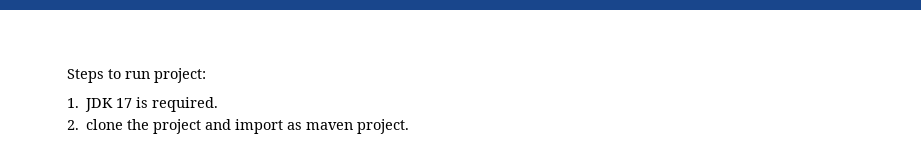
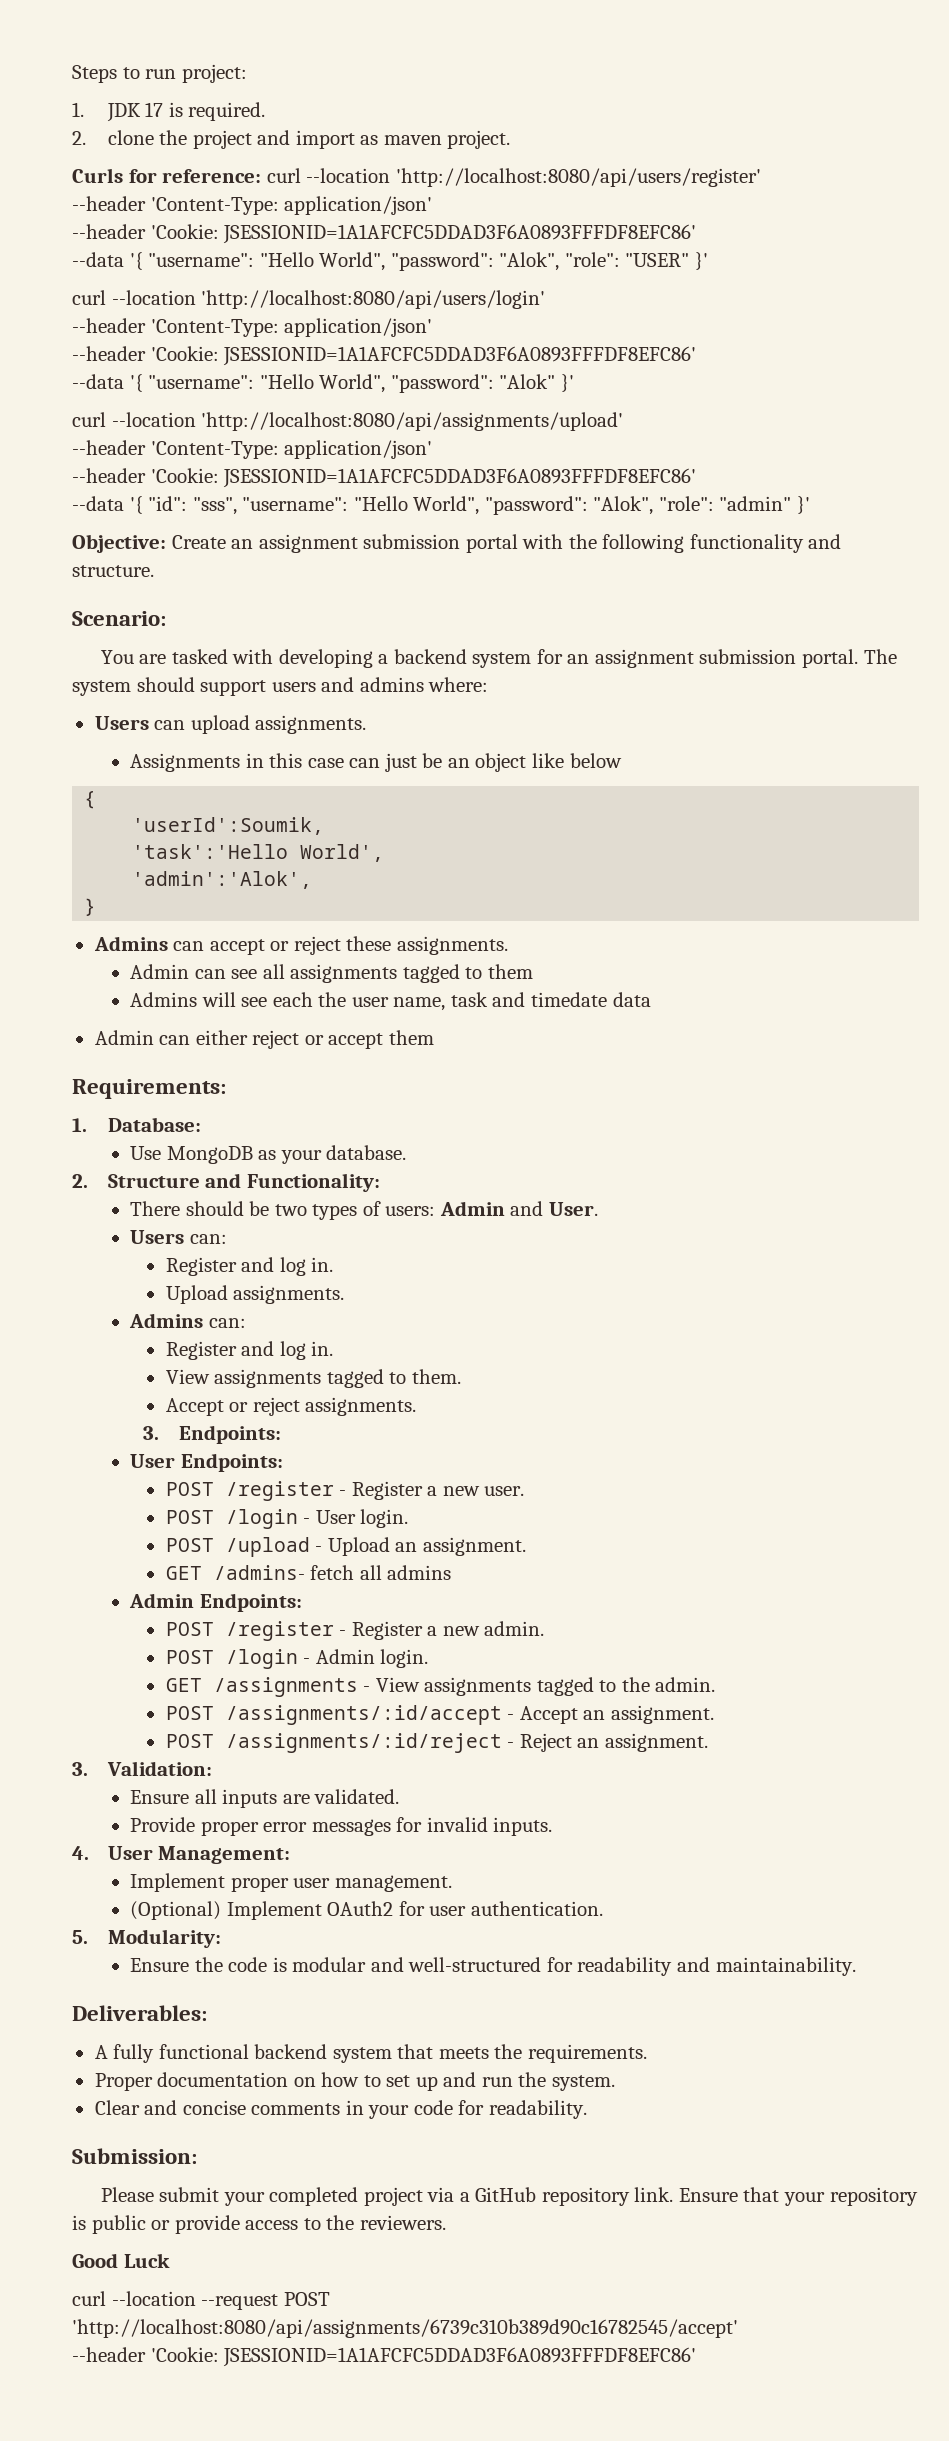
(410, 126) none -> [72,168,761,187] [72,196,433,215] [72,224,697,244] [72,252,708,271] [72,290,546,309] [72,318,433,337] [72,346,697,366] [72,374,574,393] [72,412,624,431] [72,440,433,459] [72,468,697,488] [72,496,810,515] [72,534,842,553] [72,565,154,577] [72,611,166,626] [100,649,897,668] [72,677,489,696] [94,715,367,734] [130,753,622,772] [84,791,97,809] [132,817,325,835] [132,844,385,862] [132,871,313,889] [84,898,97,916] [93,936,508,955] [130,964,533,983] [130,992,651,1011] [94,1030,434,1049] [72,1079,226,1099] [72,1117,201,1132] [130,1145,407,1164] [72,1173,380,1192] [130,1201,598,1220] [130,1230,227,1244] [165,1257,334,1276] [165,1285,345,1304] [129,1313,246,1328] [165,1341,334,1360] [165,1369,461,1388] [165,1397,417,1416] [143,1425,281,1444] [130,1453,283,1472] [165,1481,525,1501] [165,1509,409,1529] [165,1537,526,1557] [165,1565,452,1580] [129,1593,302,1612] [165,1621,545,1641] [165,1649,429,1669] [165,1677,716,1697] [165,1705,714,1725] [165,1733,708,1753] [72,1761,212,1776] [130,1789,400,1808] [130,1817,553,1836] [72,1846,291,1864] [130,1873,452,1892] [130,1901,603,1920] [72,1929,221,1948] [130,1957,856,1976] [72,2005,207,2021] [94,2044,647,2063] [94,2072,615,2091] [94,2100,587,2119] [72,2148,197,2164] [100,2187,918,2206] [72,2215,446,2234] [72,2253,170,2268] [72,2291,330,2310] [72,2319,738,2338] [72,2347,697,2367] // Curls for reference: curl --location 'http://localhost:8080/api/users/register' // --header 'Content-Type: application/json' // --header 'Cookie: JSESSIONID=1A1AFCFC5DDAD3F6A0893FFFDF8EFC86' // --data '{ "username": "Hello World", "password": "Alok", "role": "USER" }' // curl --location 'http://localhost:8080/api/users/login' // --header 'Content-Type: application/json' // --header 'Cookie: JSESSIONID=1A1AFCFC5DDAD3F6A0893FFFDF8EFC86' // --data '{ "username": "Hello World", "password": "Alok" }' // curl --location 'http://localhost:8080/api/assignments/upload' // --header 'Content-Type: application/json' // --header 'Cookie: JSESSIONID=1A1AFCFC5DDAD3F6A0893FFFDF8EFC86' // --data '{ "id": "sss", "username": "Hello World", "password": "Alok", "role": "admin" }' // Objective: Create an assignment submission portal with the following functionality and structure. // Scenario: // You are tasked with developing a backend system for an assignment submission portal. The system should support users and admins where: // Users can upload assignments. // Assignments in this case can just be an object like below // { // 'userId':Soumik, // 'task':'Hello World', // 'admin':'Alok', // } // Admins can accept or reject these assignments. // Admin can see all assignments tagged to them // Admins will see each the user name, task and timedate data // Admin can either reject or accept them // Requirements: // 1. Database: // Use MongoDB as your database. // 2. Structure and Functionality: // There should be two types of users: Admin and User. // Users can: // Register and log in. // Upload assignments. // Admins can: // Register and log in. // View assignments tagged to them. // Accept or reject assignments. // 3. Endpoints: // User Endpoints: // POST /register - Register a new user. // POST /login - User login. // POST /upload - Upload an assignment. // GET /admins- fetch all admins // Admin Endpoints: // POST /register - Register a new admin. // POST /login - Admin login. // GET /assignments - View assignments tagged to the admin. // POST /assignments/:id/accept - Accept an assignment. // POST /assignments/:id/reject - Reject an assignment. // 3. Validation: // Ensure all inputs are validated. // Provide proper error messages for invalid inputs. // 4. User Management: // Implement proper user management. // (Optional) Implement OAuth2 for user authentication. // 5. Modularity: // Ensure the code is modular and well-structured for readability and maintainability. // Deliverables: // A fully functional backend system that meets the requirements. // Proper documentation on how to set up and run the system. // Clear and concise comments in your code for readability. // Submission: // Please submit your completed project via a GitHub repository link. Ensure that your repository is public or provide access to the reviewers. // Good Luck // curl --location --request POST 'http://localhost:8080/api/assignments/6739c310b389d90c16782545/accept' // --header 'Cookie: JSESSIONID=1A1AFCFC5DDAD3F6A0893FFFDF8EFC86'

